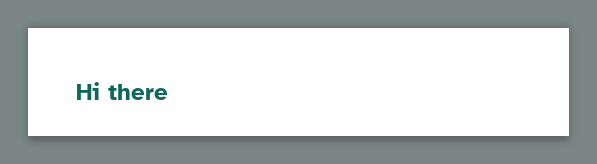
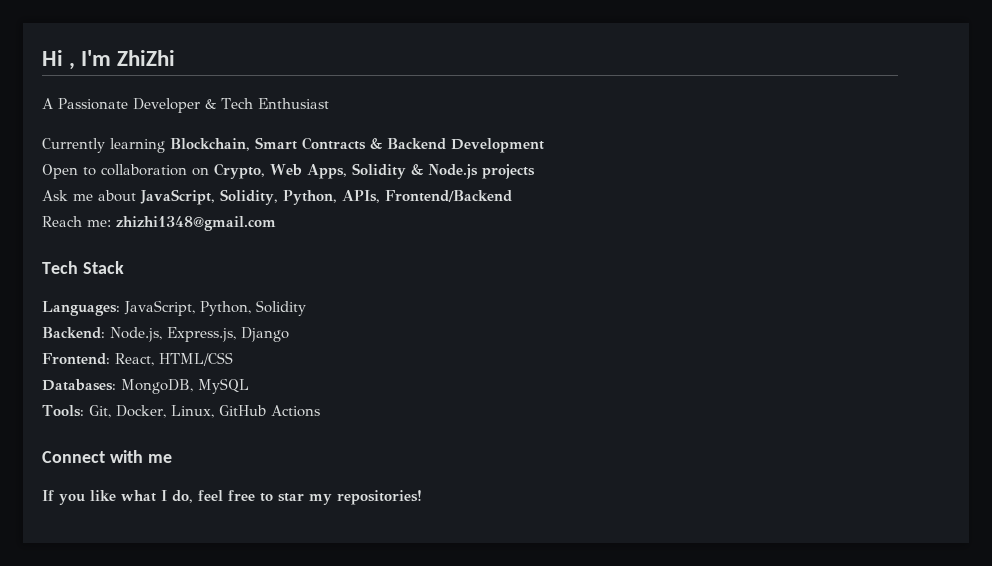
[108,84,168,100] there -> [69,50,176,70] [42,98,329,113] [42,137,544,153] [42,163,535,179] [42,189,512,205] [42,216,276,231] [42,261,124,274] [42,300,306,316] [42,327,289,342] [42,352,233,366] [42,378,249,394] [42,405,320,418] [42,450,172,463] [42,490,422,505] , I'm ZhiZhi // A Passionate Developer & Tech Enthusiast // Currently learning Blockchain, Smart Contracts & Backend Development // Open to collaboration on Crypto, Web Apps, Solidity & Node.js projects // Ask me about JavaScript, Solidity, Python, APIs, Frontend/Backend // Reach me: zhizhi1348@gmail.com // Tech Stack // Languages: JavaScript, Python, Solidity // Backend: Node.js, Express.js, Django // Frontend: React, HTML/CSS // Databases: MongoDB, MySQL // Tools: Git, Docker, Linux, GitHub Actions // Connect with me // If you like what I do, feel free to star my repositories!

